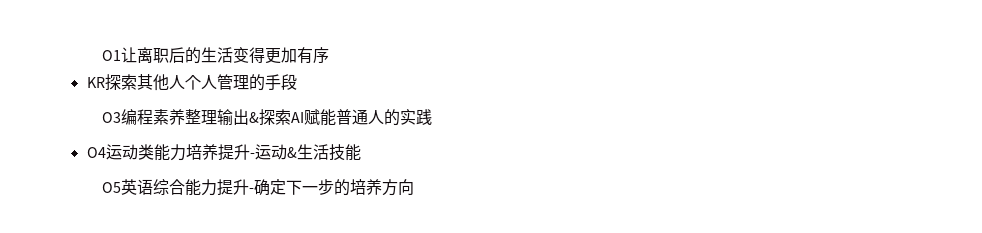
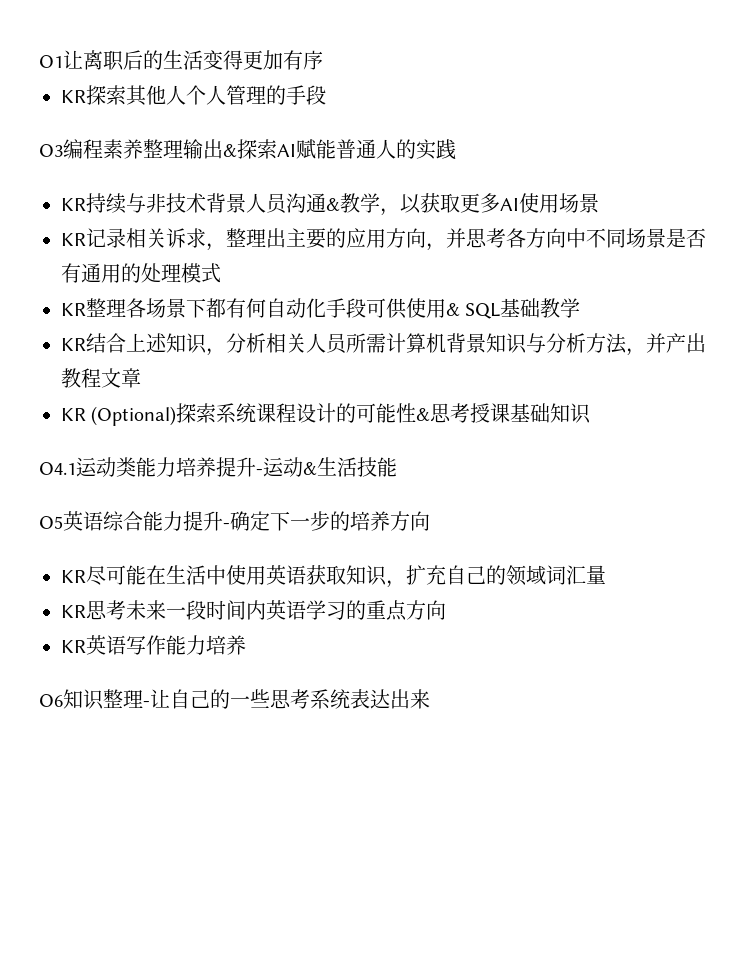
[86,147,106,158] O4 -> [61,193,599,216] [61,228,706,251] [61,263,221,283] [61,298,581,319] [61,333,706,356] [61,368,141,388] [61,403,592,426] [39,462,76,475] KR持续与非技术背景人员沟通&教学，以获取更多AI使用场景 // KR记录相关诉求，整理出主要的应用方向，并思考各方向中不同场景是否有通用的处理模式 // KR整理各场景下都有何自动化手段可供使用& SQL基础教学 // KR结合上述知识，分析相关人员所需计算机背景知识与分析方法，并产出教程文章 // KR (Optional)探索系统课程设计的可能性&思考授课基础知识 // O4.1
(415, 187) none -> [61,565,606,588] [61,600,446,621] [61,635,246,655] [39,689,430,710] // KR尽可能在生活中使用英语获取知识，扩充自己的领域词汇量 // KR思考未来一段时间内英语学习的重点方向 // KR英语写作能力培养 // O6知识整理-让自己的一些思考系统表达出来

